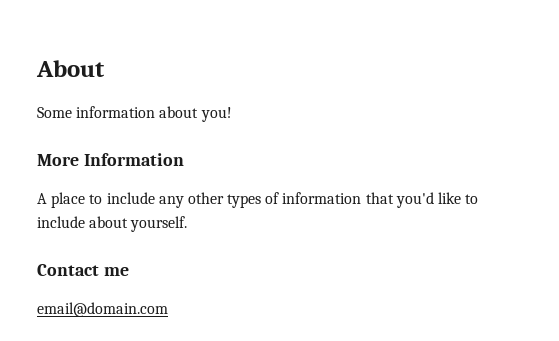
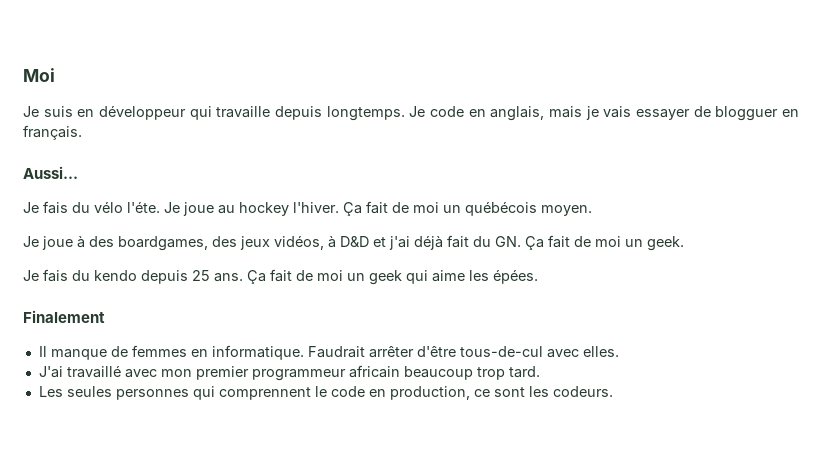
[36,60,105,77] [37,106,232,122] [37,153,184,166] [37,192,479,208] [37,216,188,232] [37,264,129,276] [37,302,168,317] About // Some information about you! // More Information // A place to include any other types of information that you'd like to include about yourself. // Contact me // email@domain.com -> [23,68,55,82] [23,105,799,121] [23,125,82,140] [23,166,78,179] [23,201,592,216] [23,235,684,251] [23,269,538,285] [23,310,105,323] [38,345,619,360] [38,365,540,381] [38,386,613,400] Moi // Je suis en développeur qui travaille depuis longtemps. Je code en anglais, mais je vais essayer de blogguer en français. // Aussi... // Je fais du vélo l'éte. Je joue au hockey l'hiver. Ça fait de moi un québécois moyen. // Je joue à des boardgames, des jeux vidéos, à D&D et j'ai déjà fait du GN. Ça fait de moi un geek. // Je fais du kendo depuis 25 ans. Ça fait de moi un geek qui aime les épées. // Finalement // Il manque de femmes en informatique. Faudrait arrêter d'être tous-de-cul avec elles. // J'ai travaillé avec mon premier programmeur africain beaucoup trop tard. // Les seules personnes qui comprennent le code en production, ce sont les codeurs.

